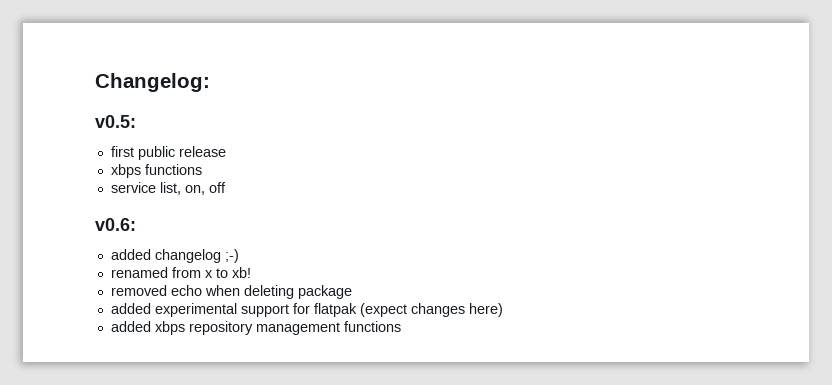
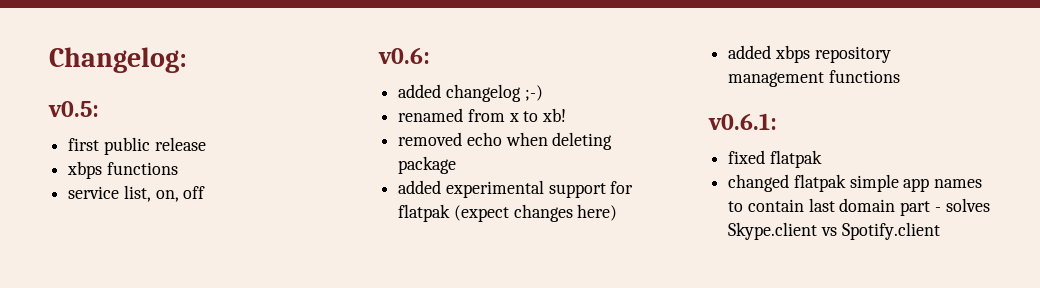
(401, 326) none -> [708,113,777,130] [728,150,822,168] [728,174,983,192] [728,198,990,216] [728,222,940,240] // v0.6.1: // fixed flatpak // changed flatpak simple app names to contain last domain part - solves Skype.client vs Spotify.client

